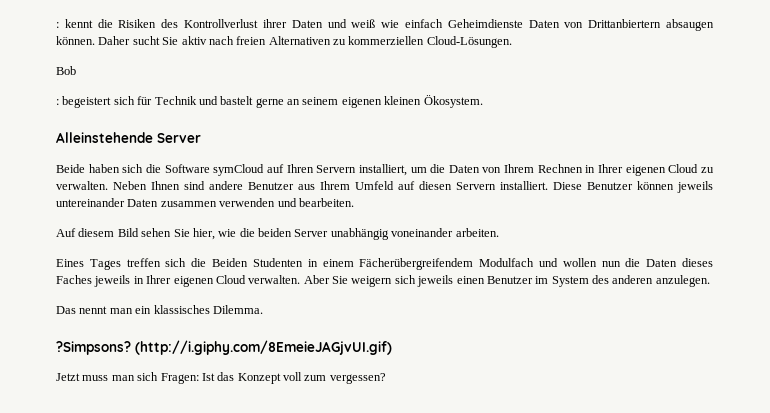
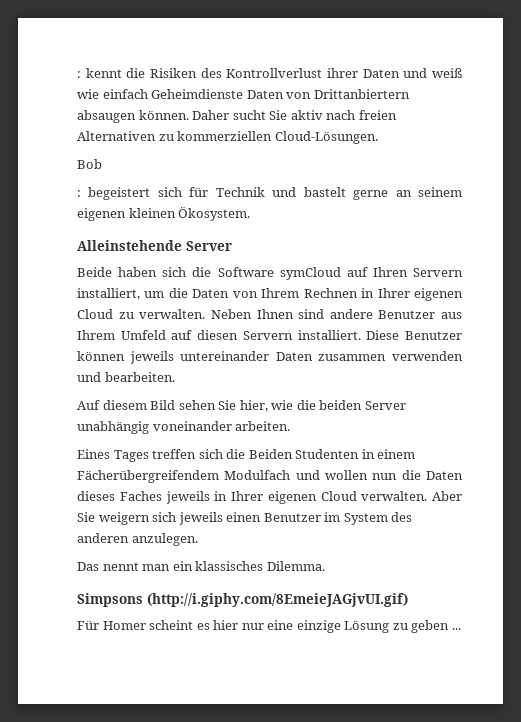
[56,341,131,355] ?Simpsons? -> [77,593,143,607] Simpsons
[56,372,386,384] Jetzt muss man sich Fragen: Ist das Konzept voll zum vergessen? -> [77,620,461,633] Für Homer scheint es hier nur eine einzige Lösung zu geben ...

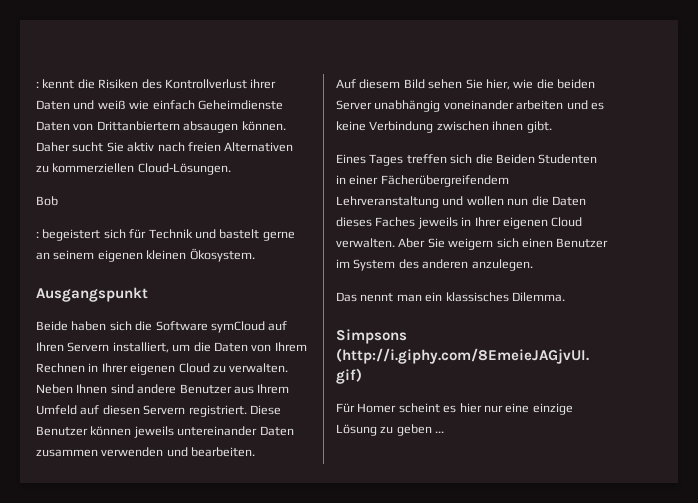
[77,240,232,251] Alleinstehende Server -> [36,287,148,302] Ausgangspunkt
[297,330,361,340] installiert. -> [188,405,247,417] registriert.
[235,421,291,431] arbeiten. -> [516,100,604,110] [336,121,552,133] arbeiten und es keine Verbindung zwischen ihnen gibt.
[377,449,416,459] [77,470,291,483] einem Fächerübergreifendem Modulfach -> [349,175,509,187] [336,196,439,208] einer Fächerübergreifendem Lehrveranstaltung
[178,512,223,525] jeweils -> (519, 243) none

